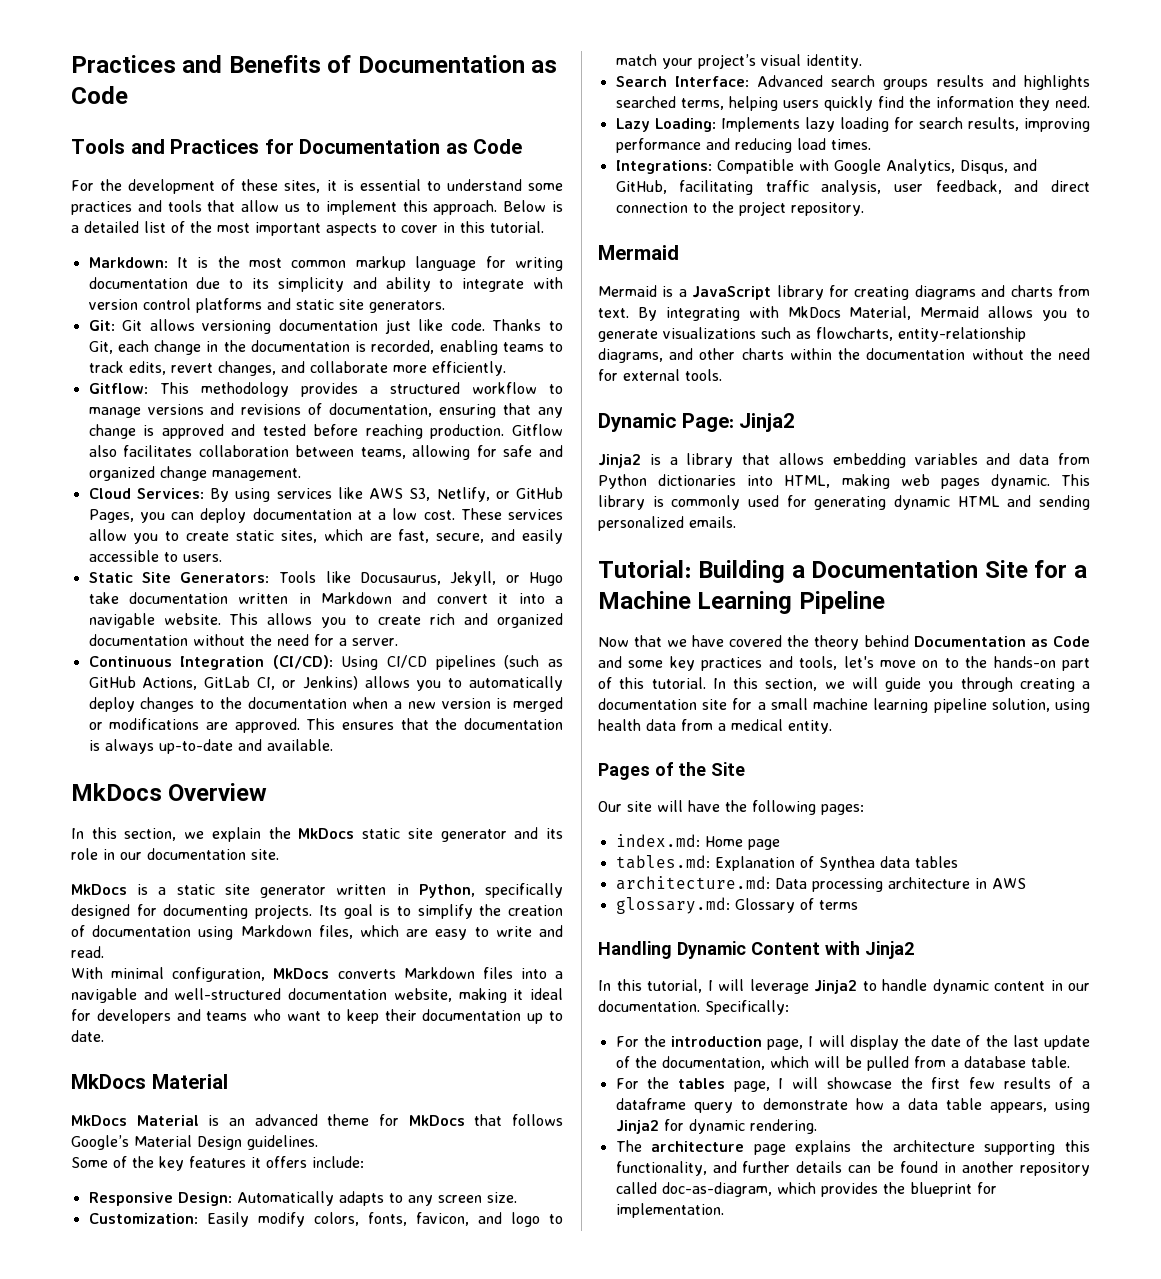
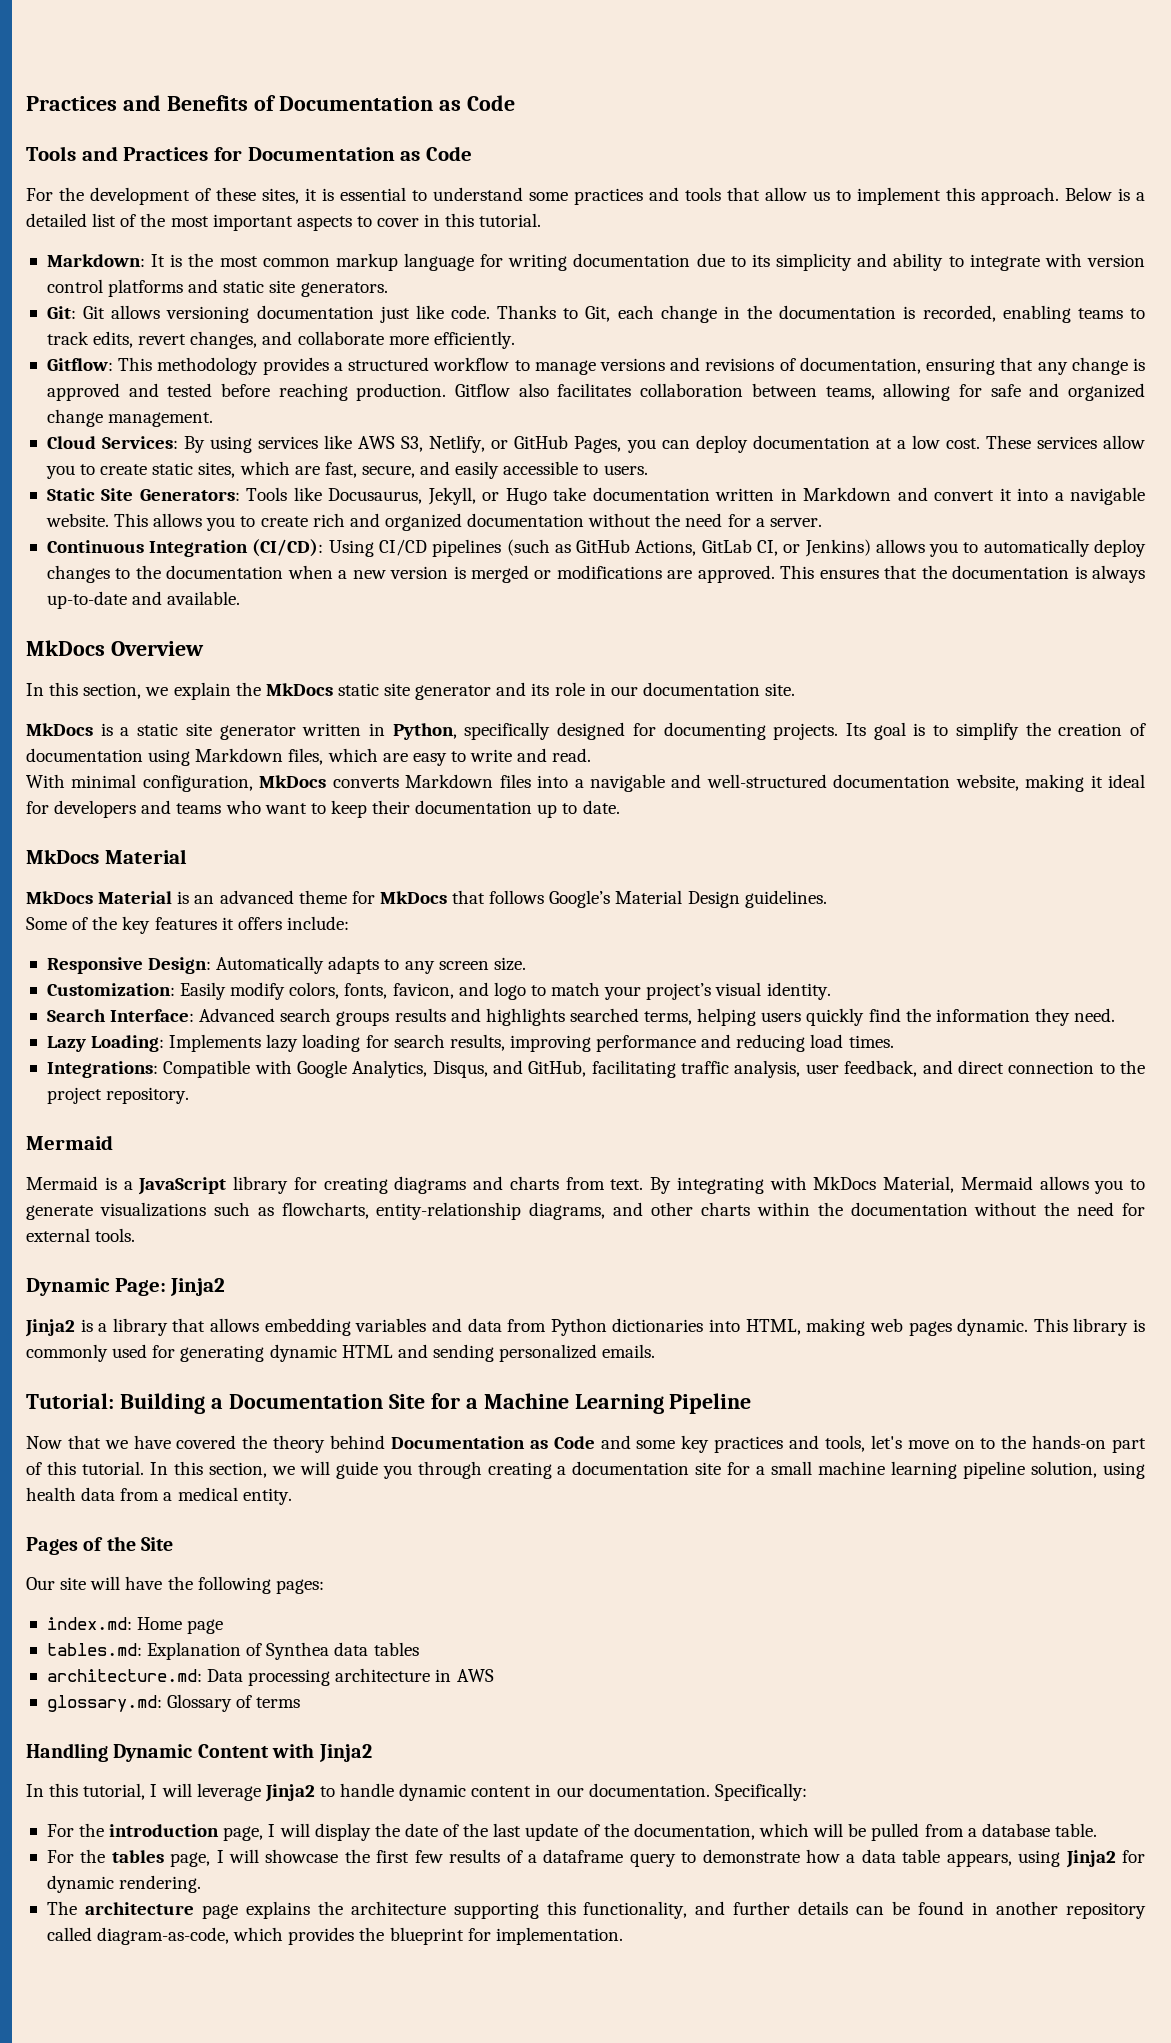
[661,1182,772,1197] doc-as-diagram, -> [97,1927,230,1945] diagram-as-code,

